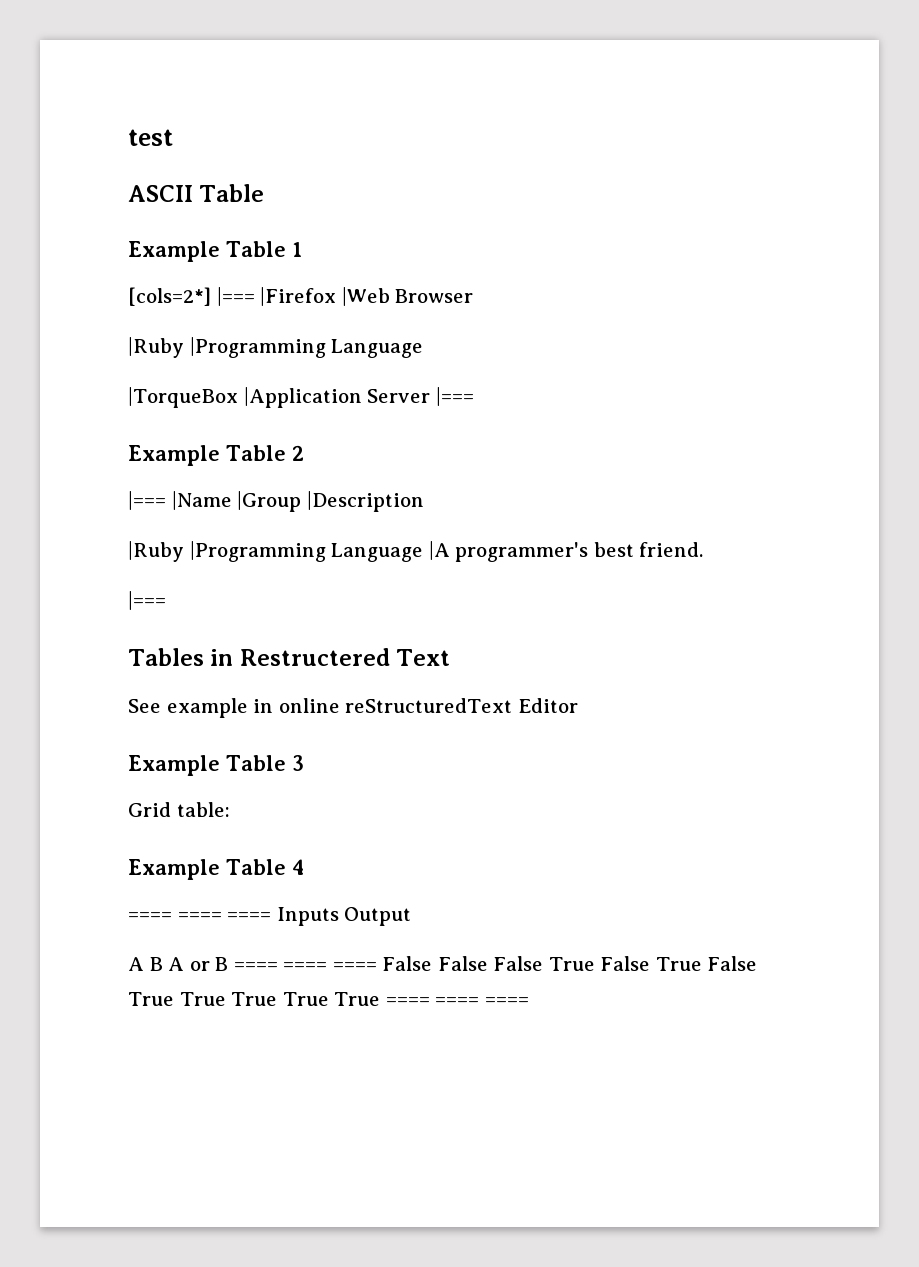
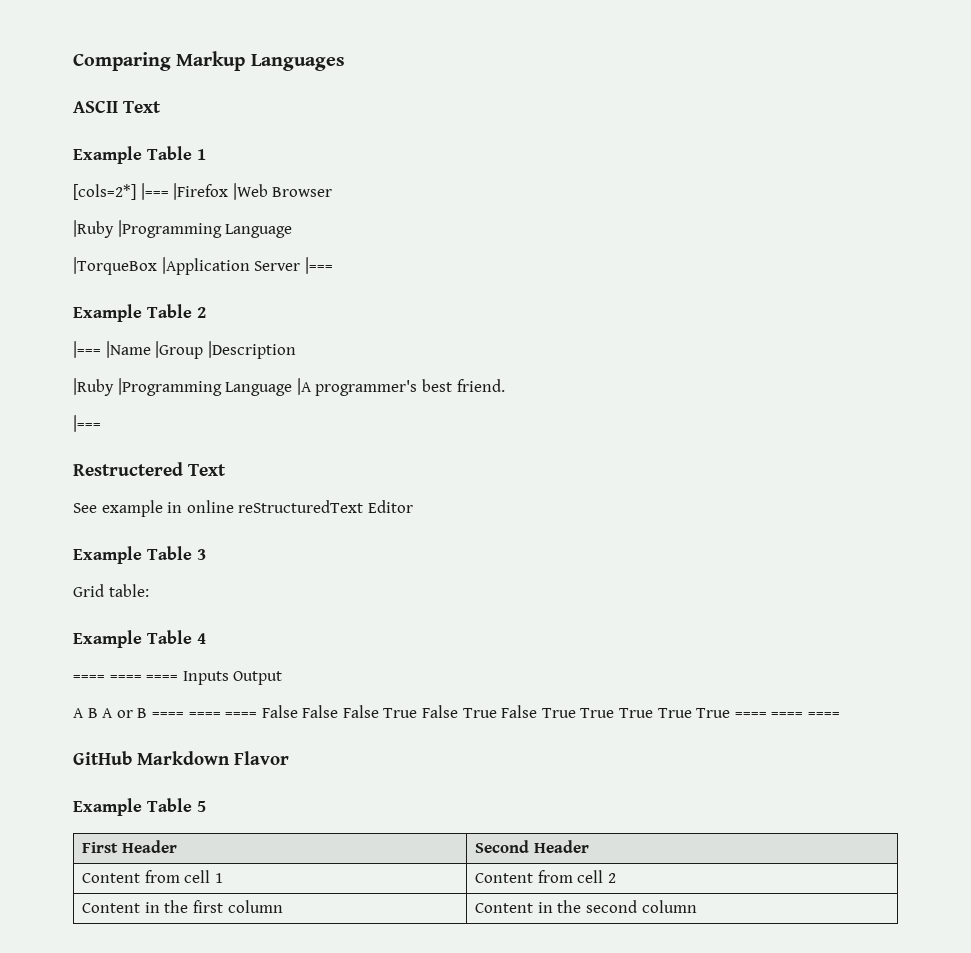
[128,129,173,146] test -> [73,51,345,71] Comparing Markup Languages
[199,184,265,202] Table -> [123,101,161,113] Text
[128,648,234,666] Tables in -> (101, 423) none
(529, 1001) none -> [73,751,289,765] [73,798,206,816] [82,840,177,853] [475,840,589,853] [82,870,224,883] [475,870,617,883] [82,900,283,913] [475,900,697,913] // GitHub Markdown Flavor // Example Table 5 // First Header | Second Header // Content from cell 1 | Content from cell 2 // Content in the first column | Content in the second column

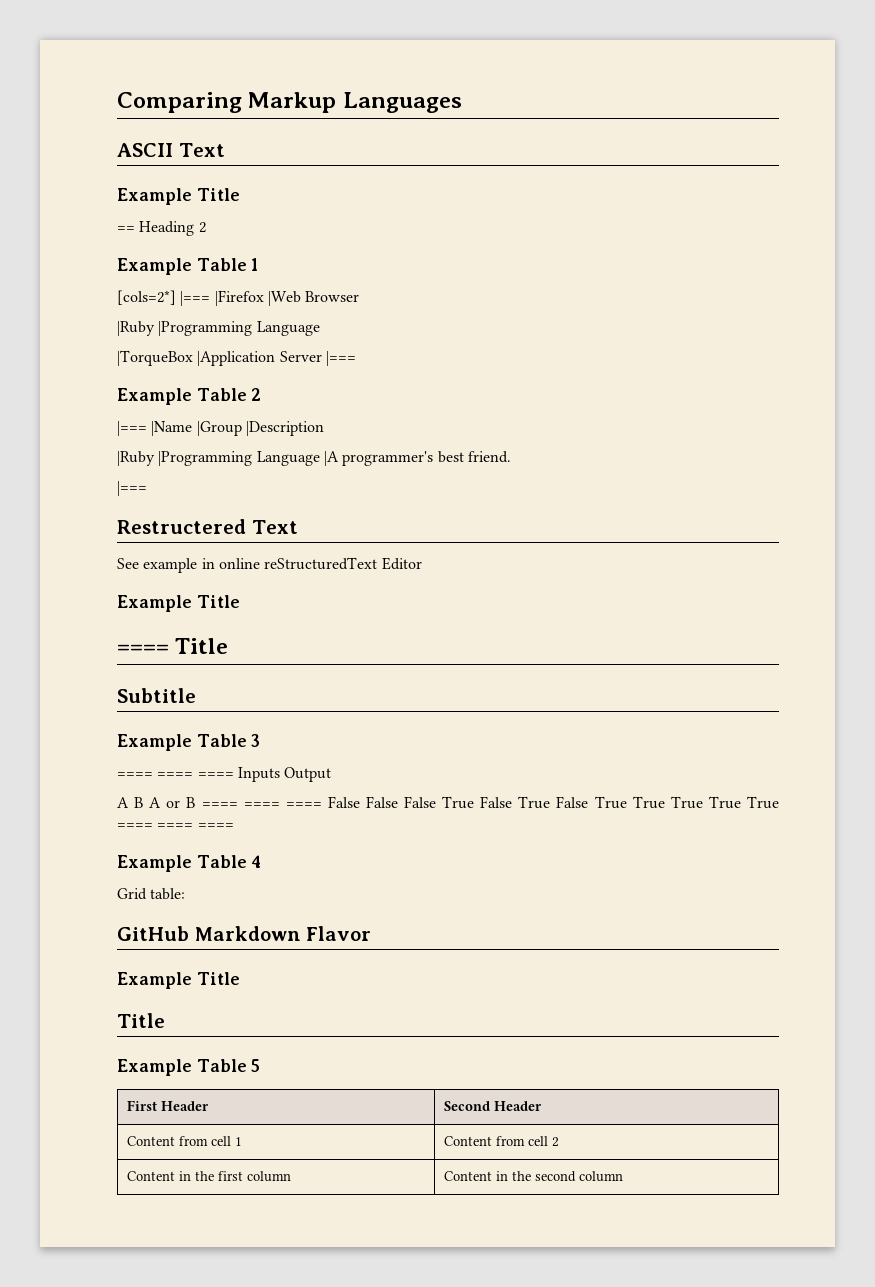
(161, 107) none -> [117,188,240,205] [117,221,206,236] // Example Title // == Heading 2
[147,546,206,560] [73,584,149,597] [73,630,206,648] Table 3 // Grid table: // Example Table 4 -> [196,595,240,608] [117,638,229,654] [117,688,196,703] [117,734,261,751] Title // ==== Title // Subtitle // Example Table 3
(840, 715) none -> [117,855,262,872] [117,888,186,900] // Example Table 4 // Grid table:
(289, 758) none -> [117,972,240,989] [117,1013,165,1028] // Example Title // Title

